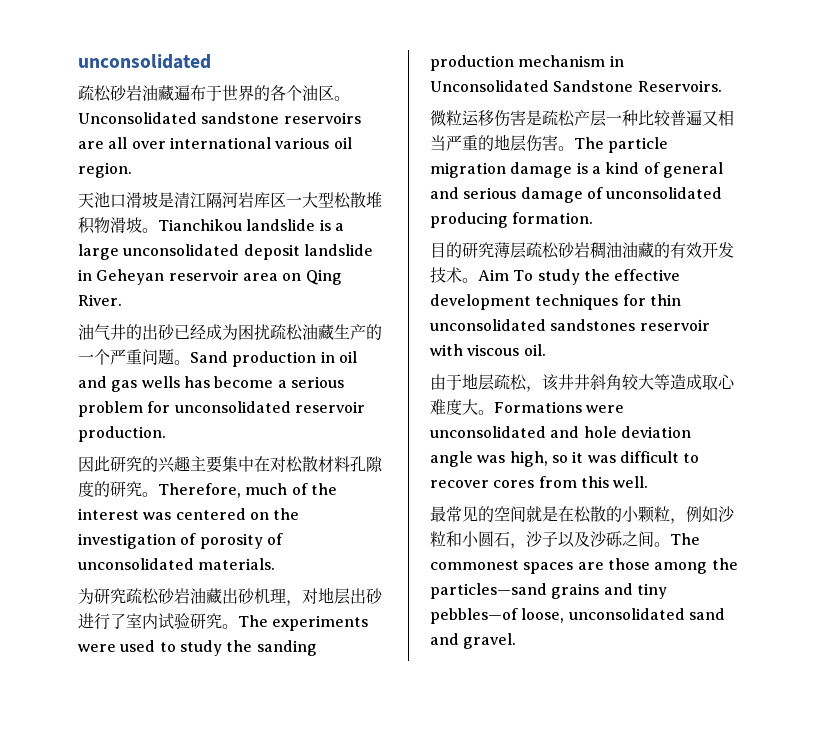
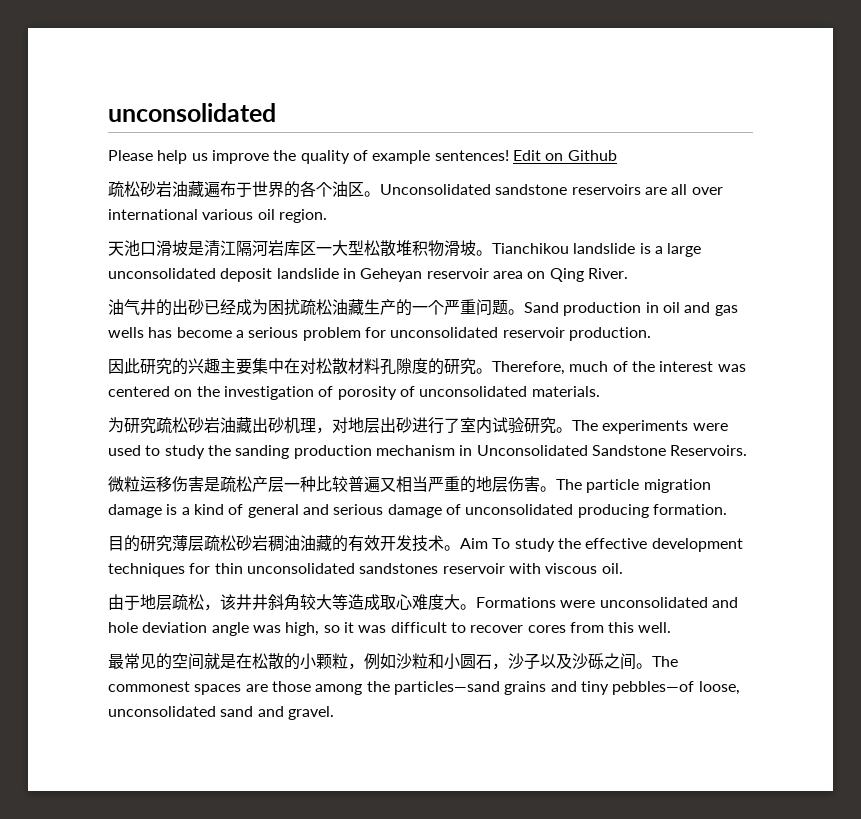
[78,54,211,69] unconsolidated -> [108,103,276,122] [108,150,617,164] unconsolidated // Please help us improve the quality of example sentences! Edit on Github

